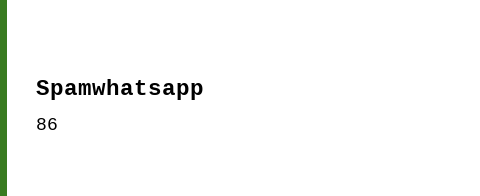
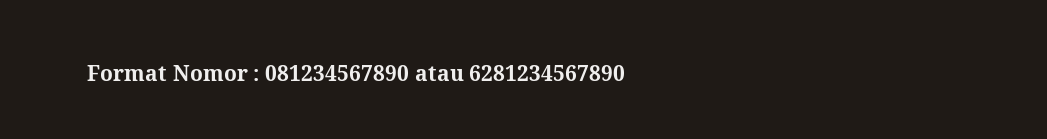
[36,79,204,100] [36,118,58,130] Spamwhatsapp // 86 -> [87,65,626,81] Format Nomor : 081234567890 atau 6281234567890

